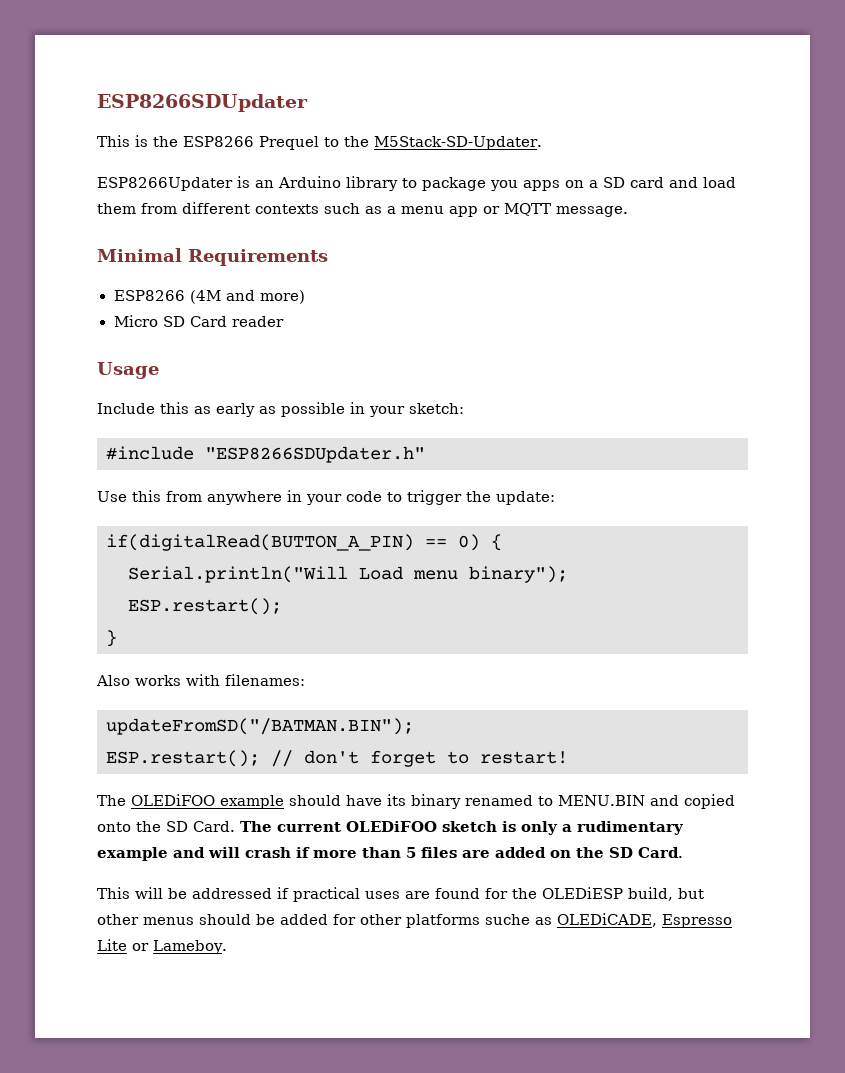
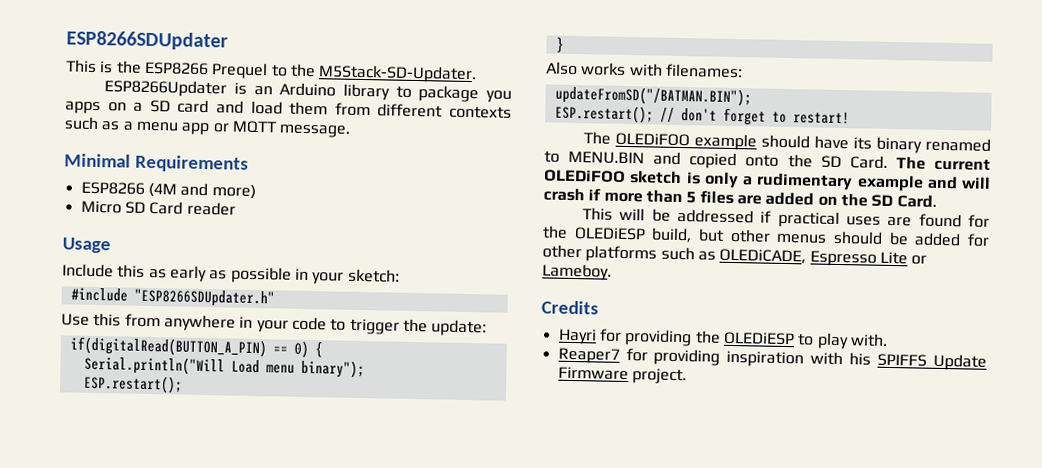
[485,914,530,925] suche -> [660,246,695,261] such
(227, 947) none -> [541,300,599,315] [557,328,888,350] [557,347,987,371] [557,366,687,385] // Credits // Hayri for providing the OLEDiESP to play with. // Reaper7 for providing inspiration with his SPIFFS Update Firmware project.

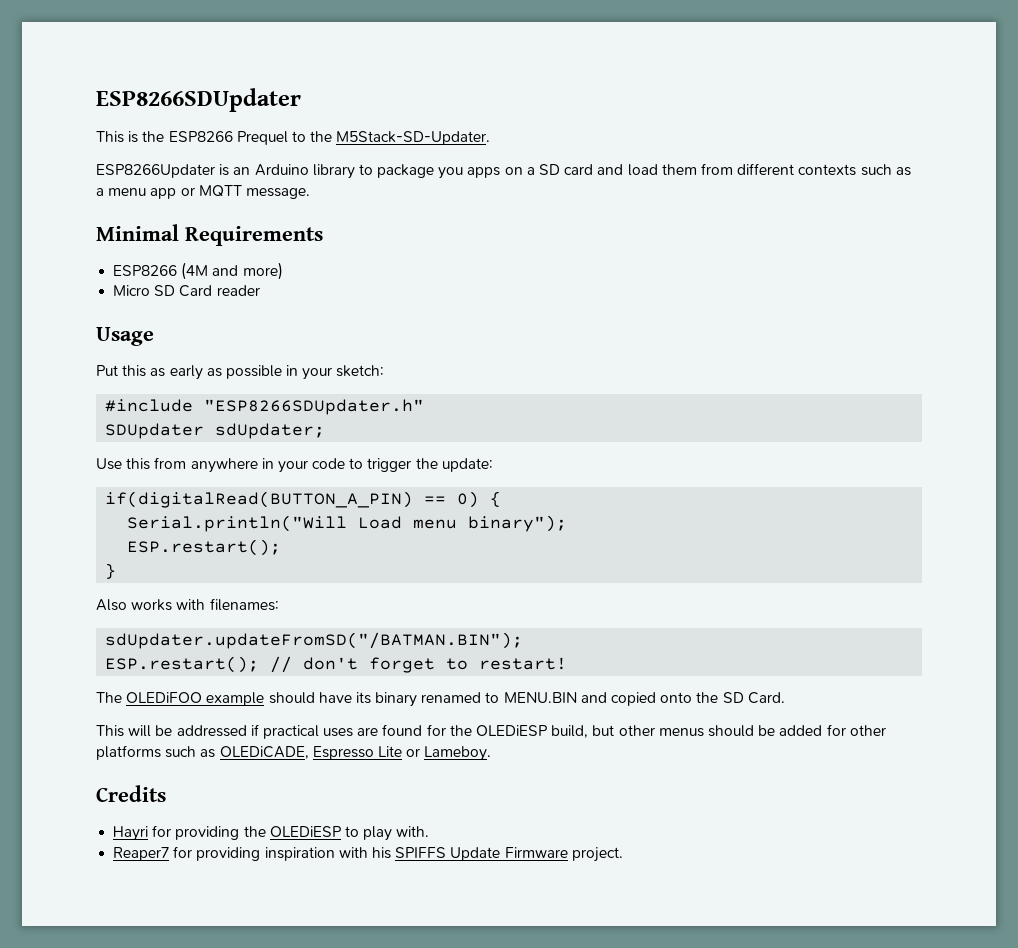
[62,263,114,278] Include -> [96,365,118,376] Put
(275, 298) none -> [105,423,326,439] // SDUpdater sdUpdater;
[554,85,752,107] updateFromSD("/BATMAN.BIN"); -> [105,632,524,649] sdUpdater.updateFromSD("/BATMAN.BIN");
[895,156,991,171] [543,169,991,192] [543,187,937,208] The current OLEDiFOO sketch is only a rudimentary example and will crash if more than 5 files are added on the SD Card. -> (785, 698) none

